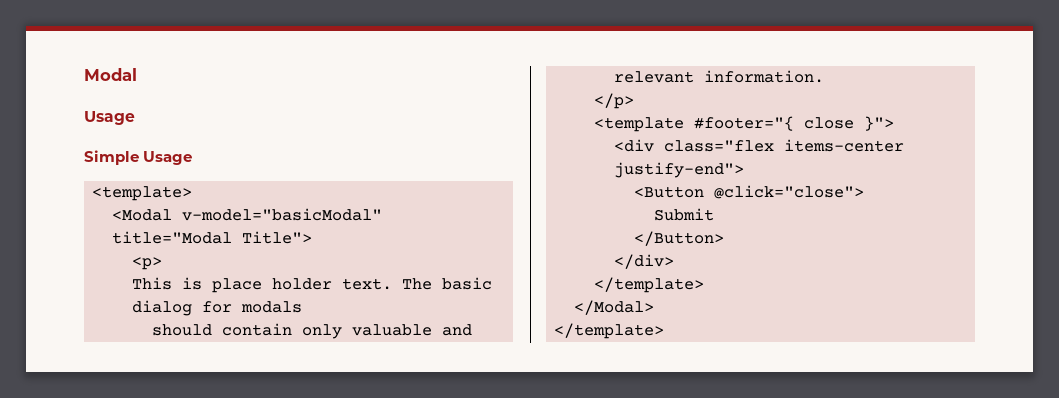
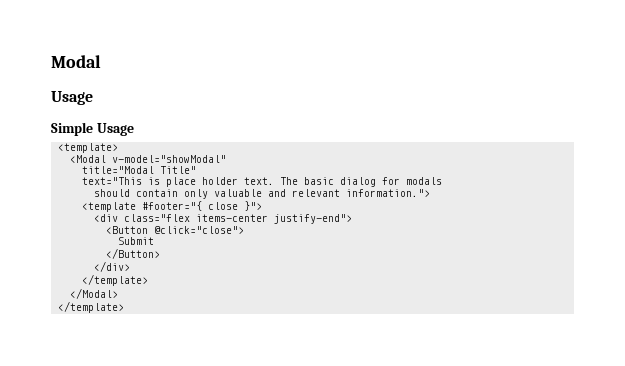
[182,208,383,221] [112,231,313,244] [132,257,163,270] [132,277,173,290] v-model="basicModal" title="Modal Title"> // <p> // This -> [111,155,226,163] [81,166,196,174] [81,177,142,185] v-model="showModal" // title="Modal Title" // text="This
[704,70,825,83] [594,93,635,109] information. // </p> -> [345,189,430,197] information.">

